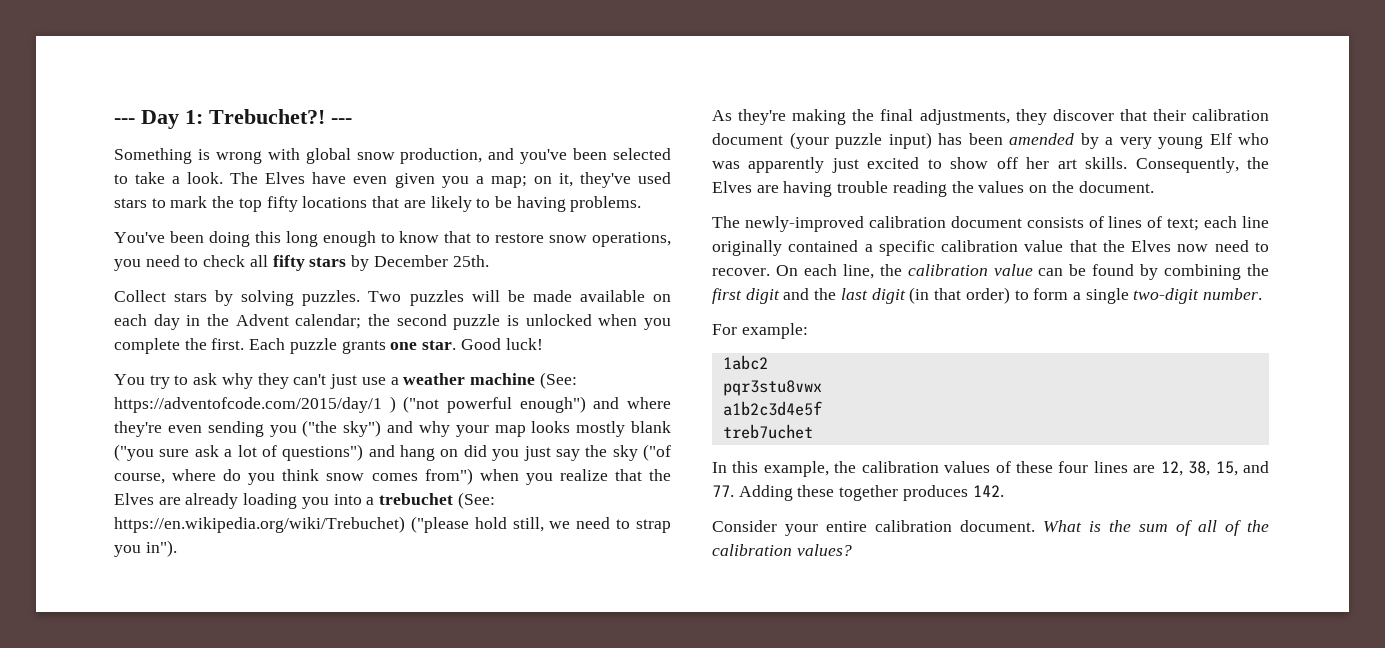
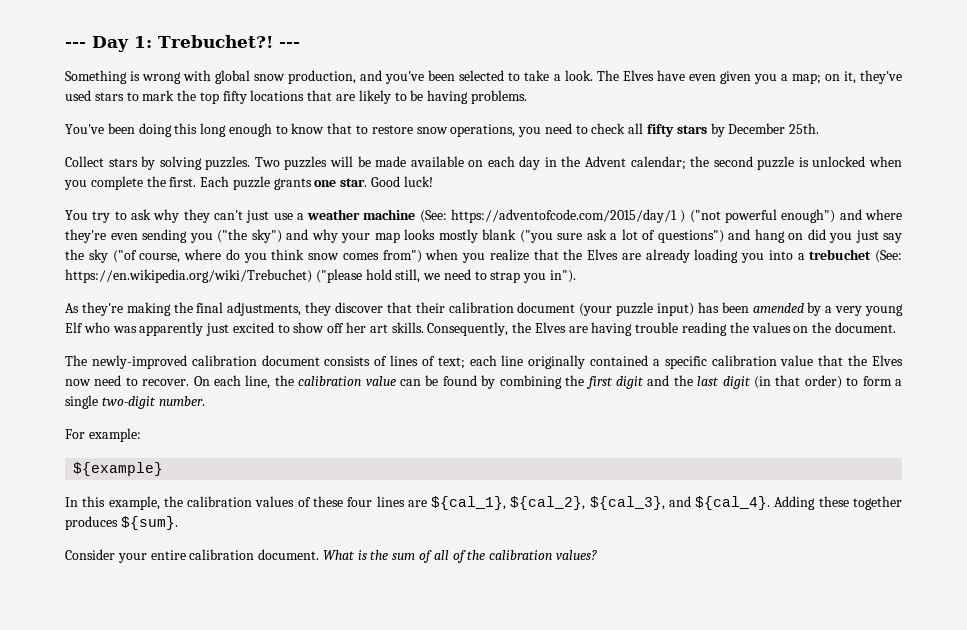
[722,355,768,370] [722,380,822,396] [722,401,822,416] [722,424,813,439] 1abc2 // pqr3stu8vwx // a1b2c3d4e5f // treb7uchet -> [73,462,164,476] ${example}
[1160,461,1269,476] [712,485,734,497] 12, 38, 15, and 77. -> [431,496,771,510] ${cal_1}, ${cal_2}, ${cal_3}, and ${cal_4}.
[972,485,1004,497] 142. -> [120,516,178,530] ${sum}.

